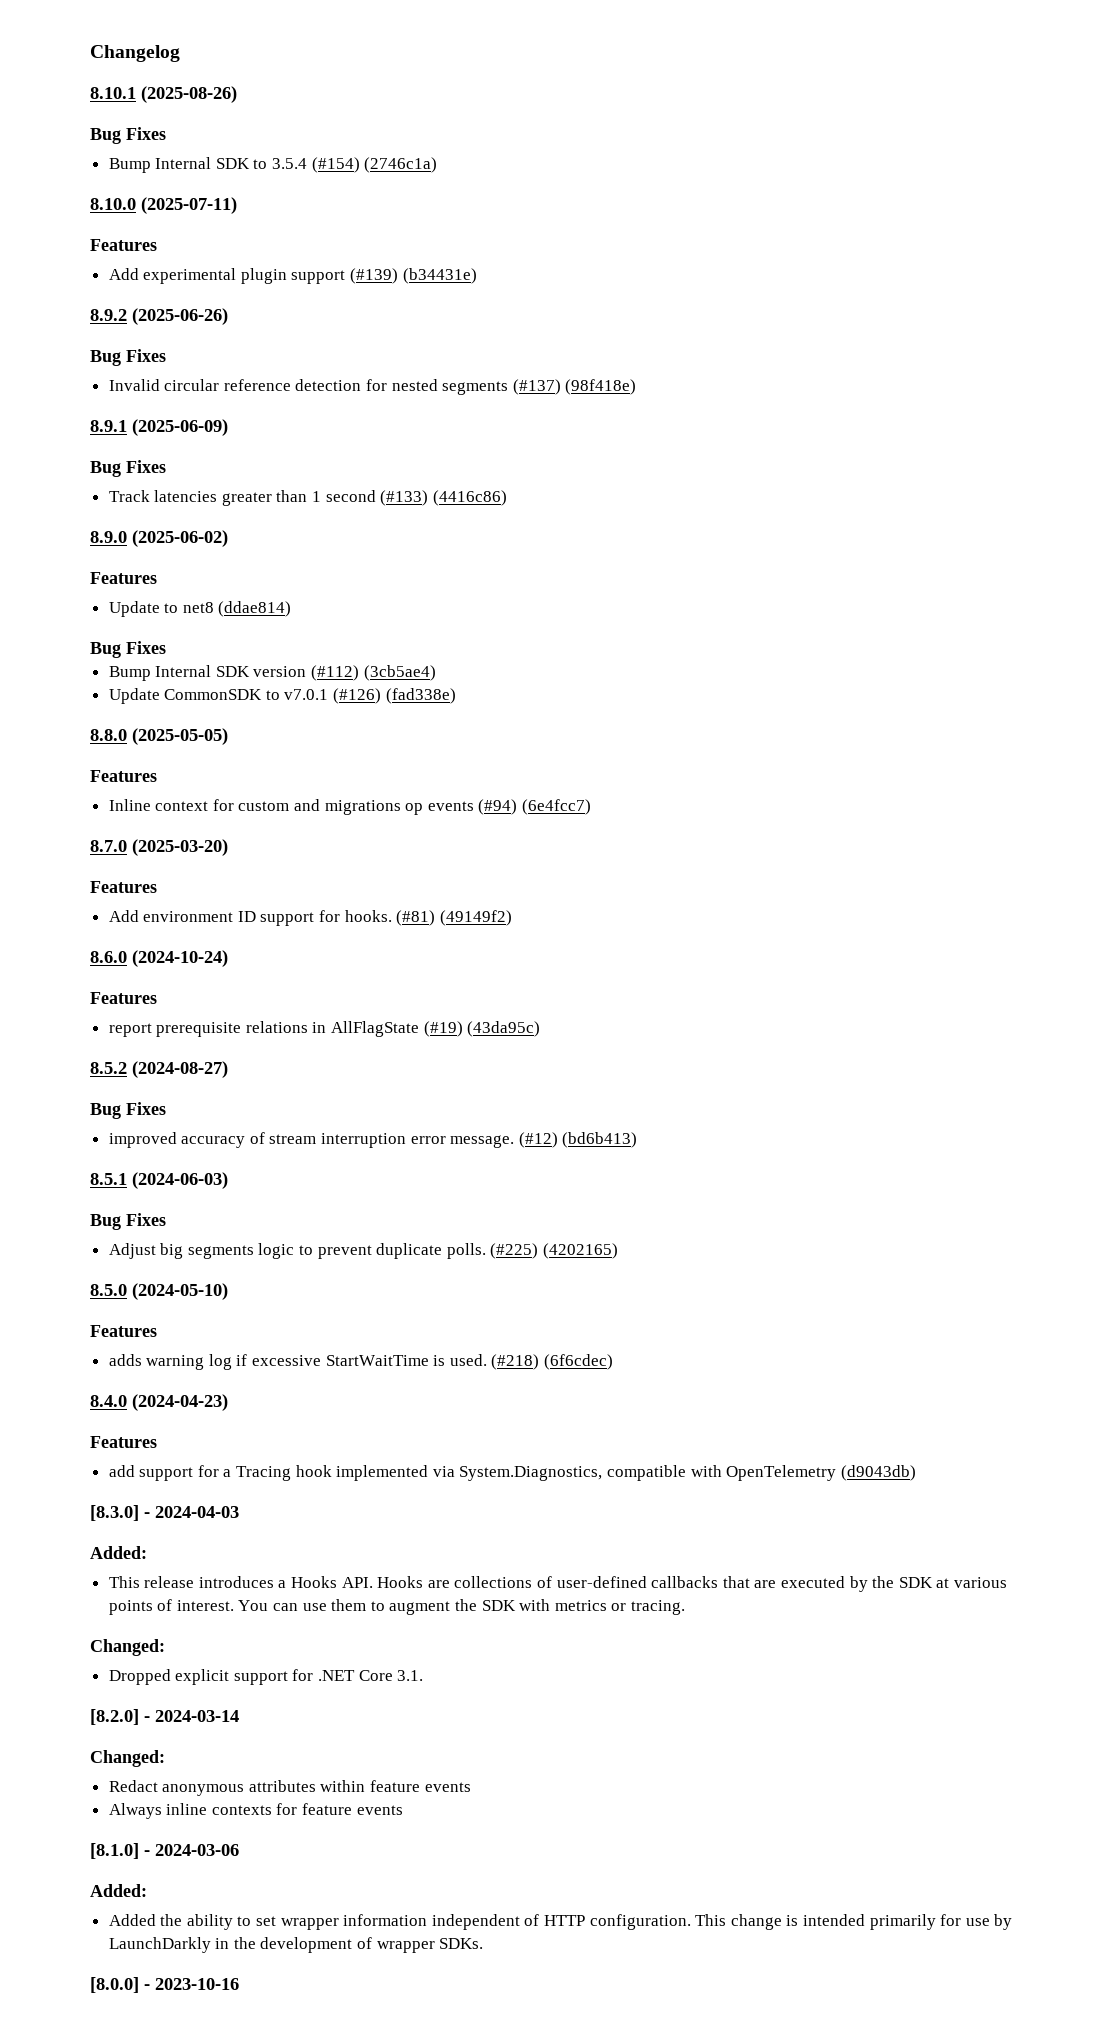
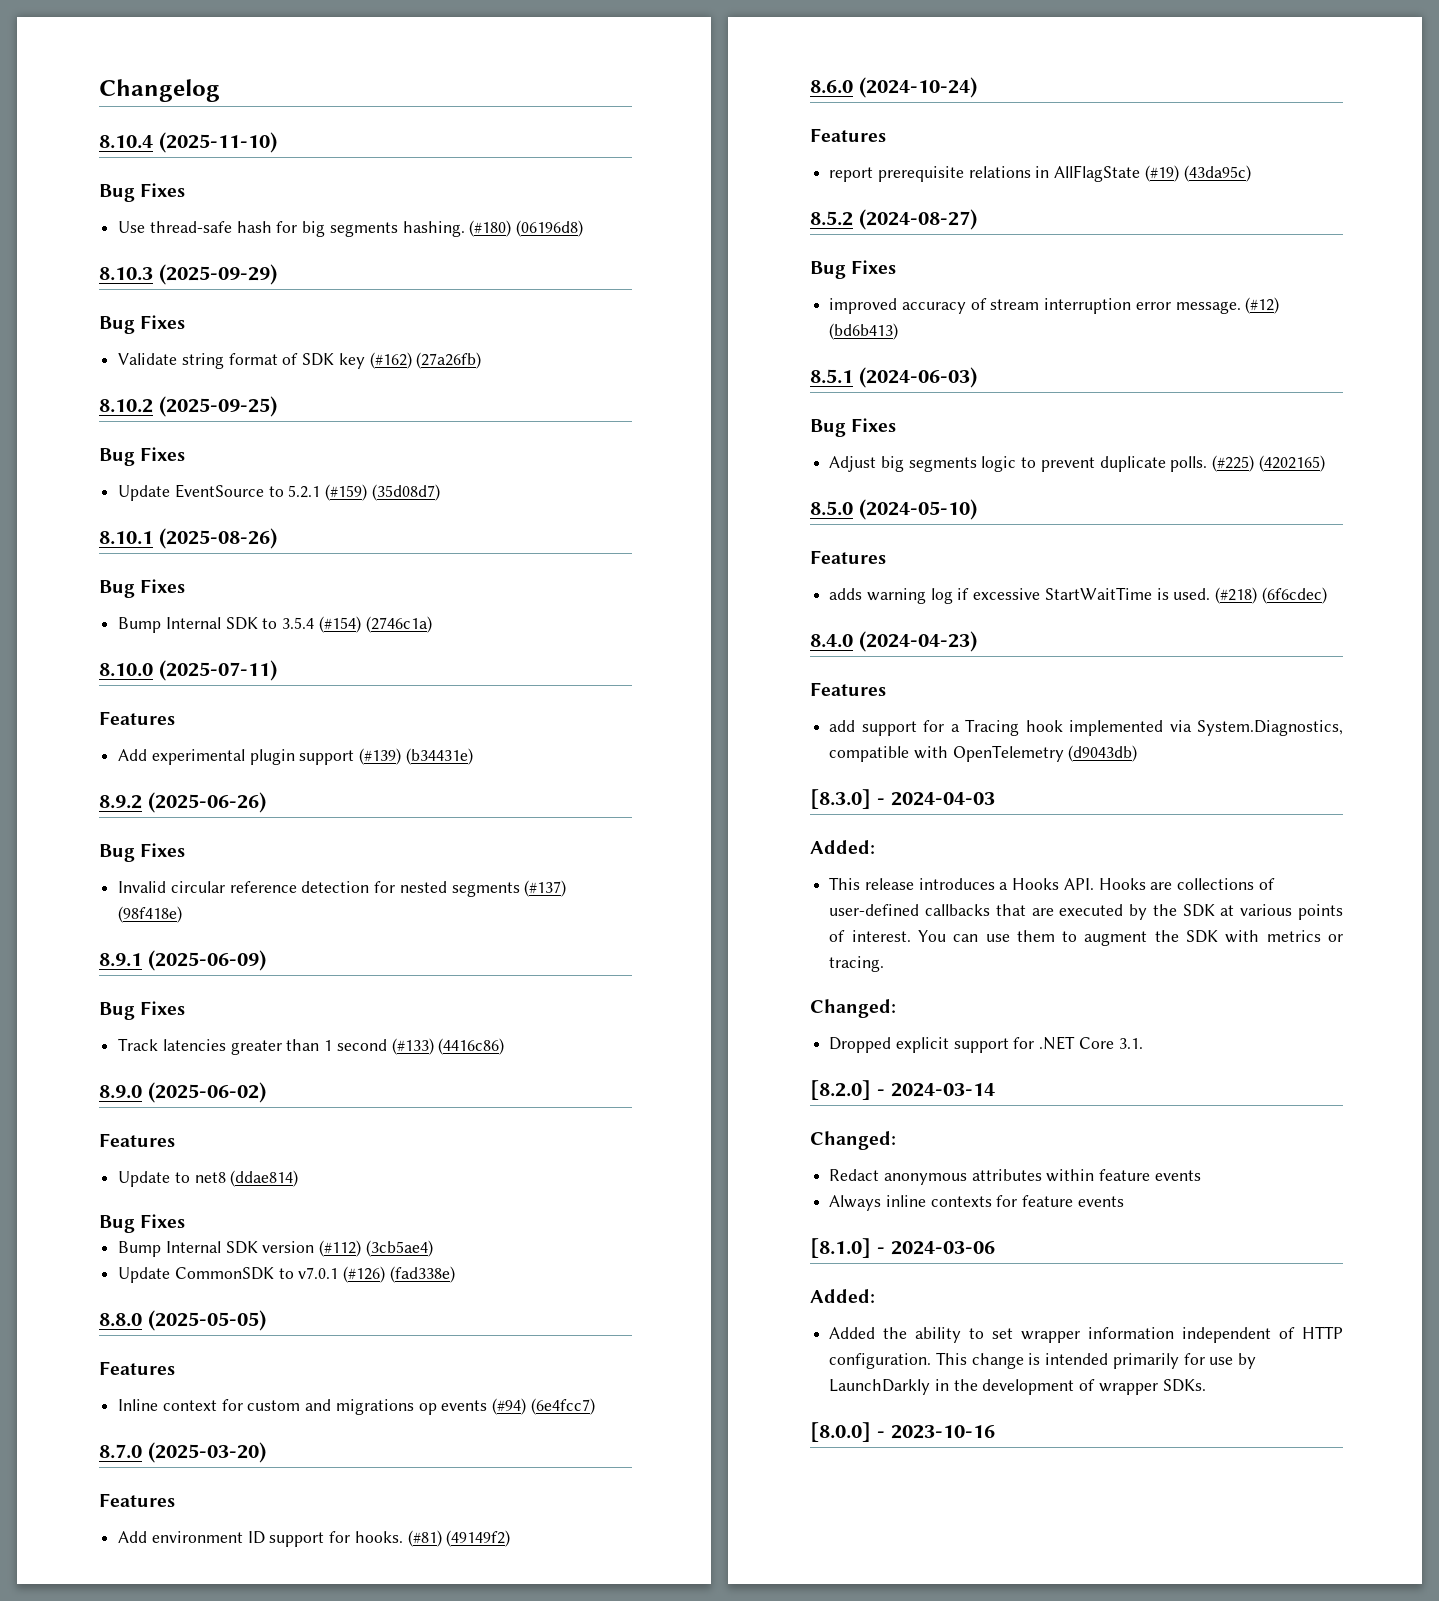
(180, 53) none -> [99,132,277,153] [99,183,186,202] [118,220,584,237] [99,264,277,285] [99,315,186,334] [118,352,482,369] [99,396,277,417] [99,447,186,466] [118,484,440,501] // 8.10.4 (2025-11-10) // Bug Fixes // Use thread-safe hash for big segments hashing. (#180) (06196d8) // 8.10.3 (2025-09-29) // Bug Fixes // Validate string format of SDK key (#162) (27a26fb) // 8.10.2 (2025-09-25) // Bug Fixes // Update EventSource to 5.2.1 (#159) (35d08d7)

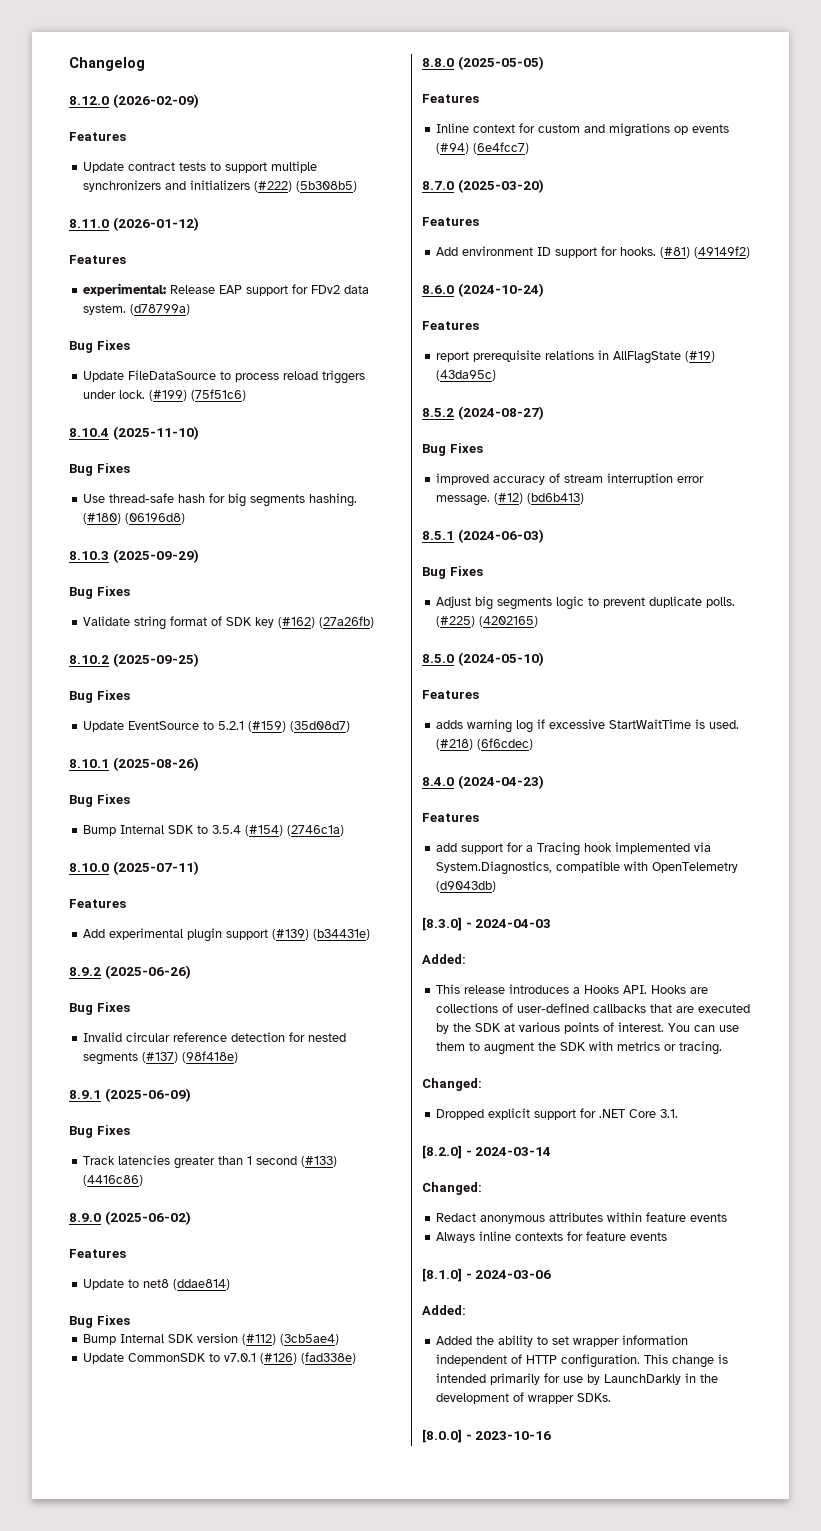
(220, 90) none -> [69,94,199,108] [69,132,126,141] [83,161,318,173] [83,180,358,192] [69,217,199,231] [69,255,126,264] [83,283,370,296] [83,304,191,315] [69,340,130,353] [83,370,366,384] [83,389,247,401] // 8.12.0 (2026-02-09) // Features // Update contract tests to support multiple synchronizers and initializers (#222) (5b308b5) // 8.11.0 (2026-01-12) // Features // experimental: Release EAP support for FDv2 data system. (d78799a) // Bug Fixes // Update FileDataSource to process reload triggers under lock. (#199) (75f51c6)

